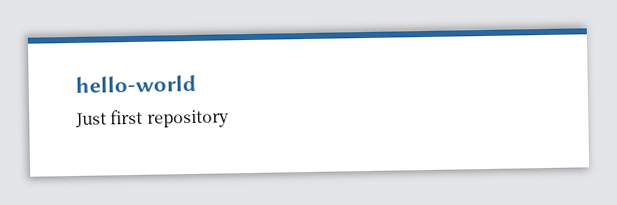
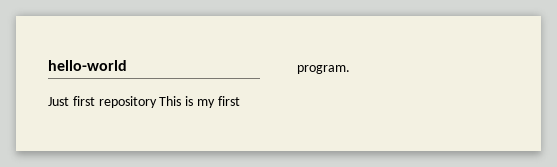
(229, 119) none -> [159,96,240,108] [297,65,350,74] This is my first program.

